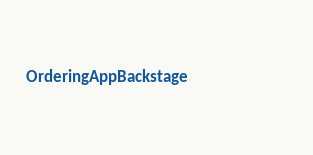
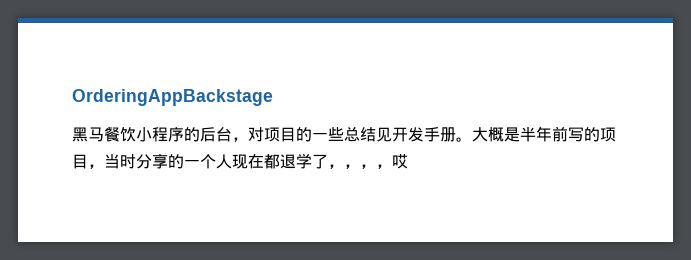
(188, 77) none -> [72,126,616,142] [72,153,408,169] // 黑马餐饮小程序的后台，对项目的一些总结见开发手册。大概是半年前写的项目，当时分享的一个人现在都退学了，，，，哎

